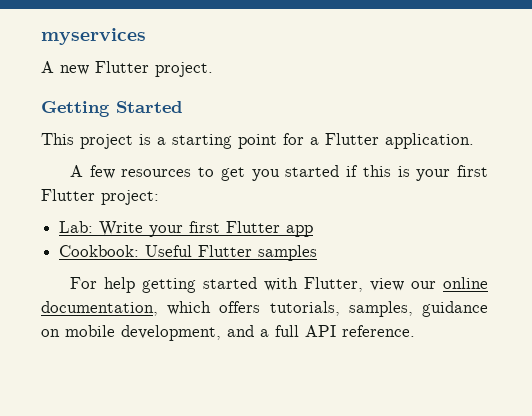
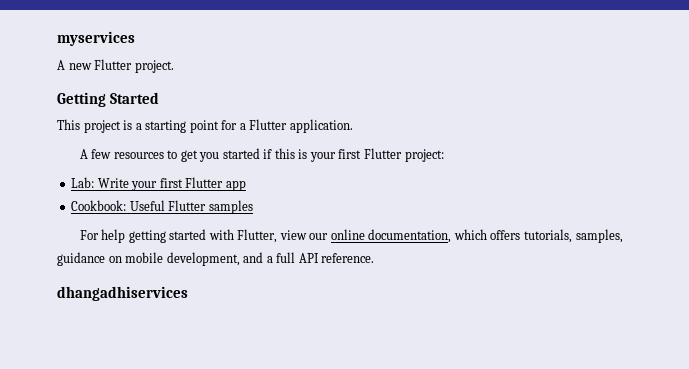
(415, 331) none -> [57,286,188,301] // dhangadhiservices

